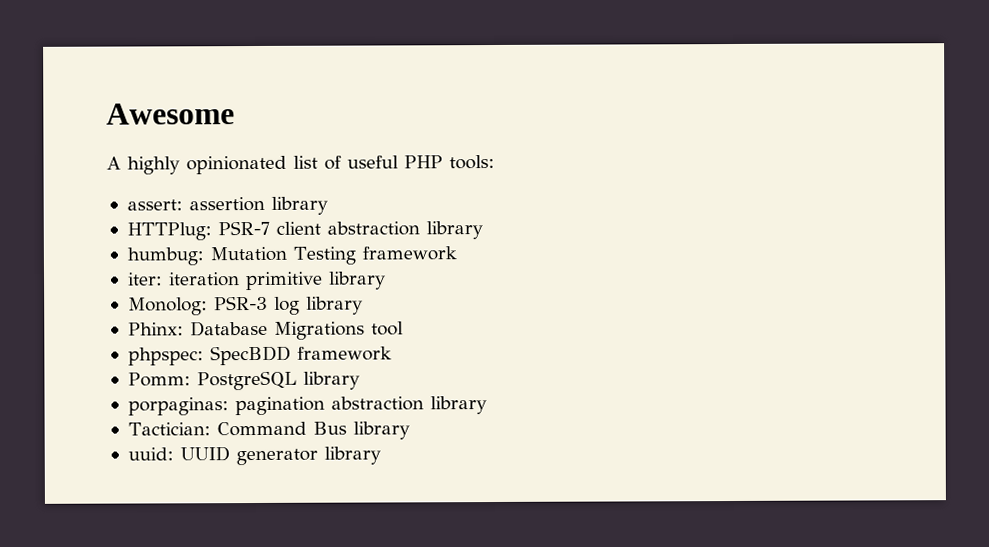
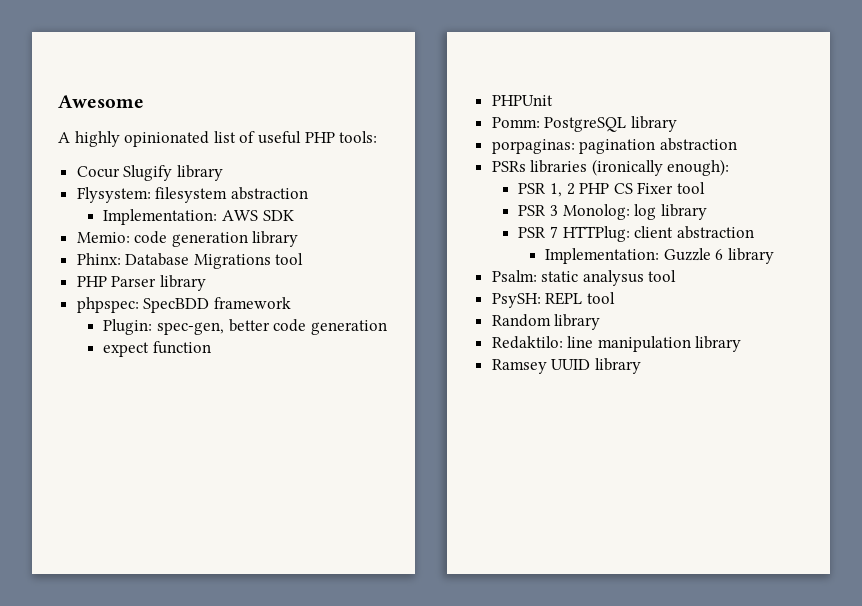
[126,196,328,215] [126,220,483,241] [126,246,457,266] [126,271,386,291] [127,295,300,316] assert: assertion library // HTTPlug: PSR-7 client abstraction library // humbug: Mutation Testing framework // iter: iteration primitive library // Monolog: PSR-3 log -> [76,165,223,181] [76,187,308,203] [103,209,294,225] [76,231,248,247] Cocur Slugify library // Flysystem: filesystem abstraction // Implementation: AWS SDK // Memio: code generation
(404, 328) none -> [76,275,206,291] // PHP Parser library
(392, 353) none -> [103,319,387,335] [103,341,211,357] [491,95,553,106] // Plugin: spec-gen, better code generation // expect function // PHPUnit
[429,396,487,415] [127,421,410,440] [127,446,318,466] library // Tactician: Command Bus library // uuid: UUID generator -> [491,159,730,176] [518,182,705,197] [518,204,707,220] [518,226,754,242] [545,248,774,264] [491,270,677,286] [491,292,615,308] [491,314,601,330] [491,336,742,352] [491,359,591,374] // PSRs libraries (ironically enough): // PSR 1, 2 PHP CS Fixer tool // PSR 3 Monolog: log library // PSR 7 HTTPlug: client abstraction // Implementation: Guzzle 6 library // Psalm: static analysus tool // PsySH: REPL tool // Random library // Redaktilo: line manipulation library // Ramsey UUID

